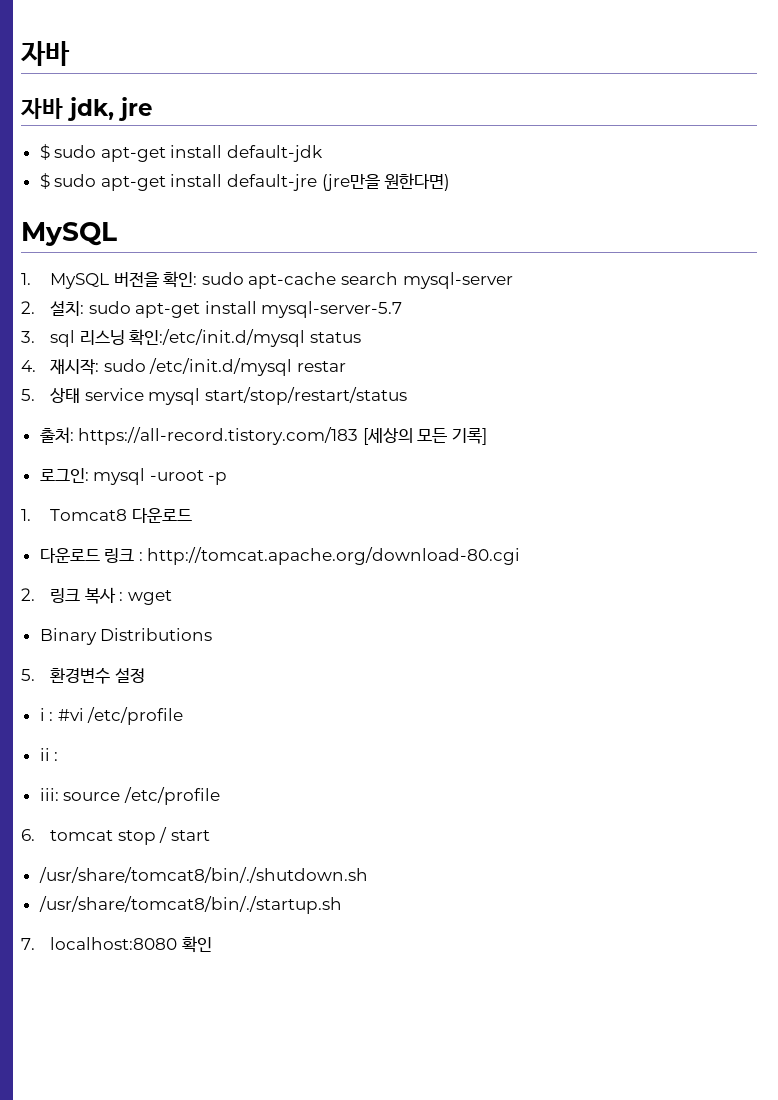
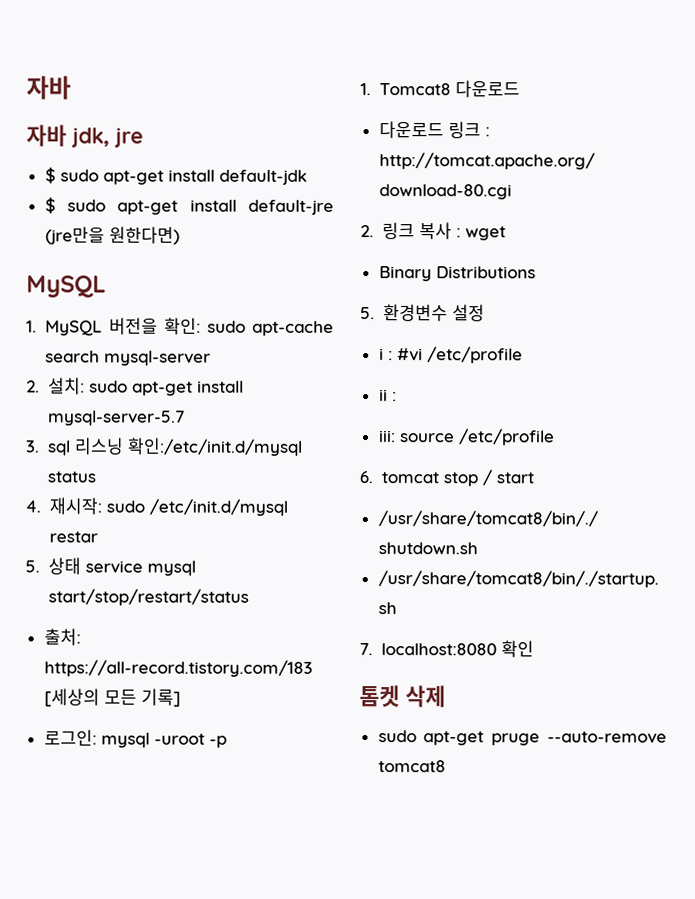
(212, 944) none -> [359,685,446,708] [377,730,667,746] [377,760,446,773] // 톰켓 삭제 // sudo apt-get pruge --auto-remove tomcat8

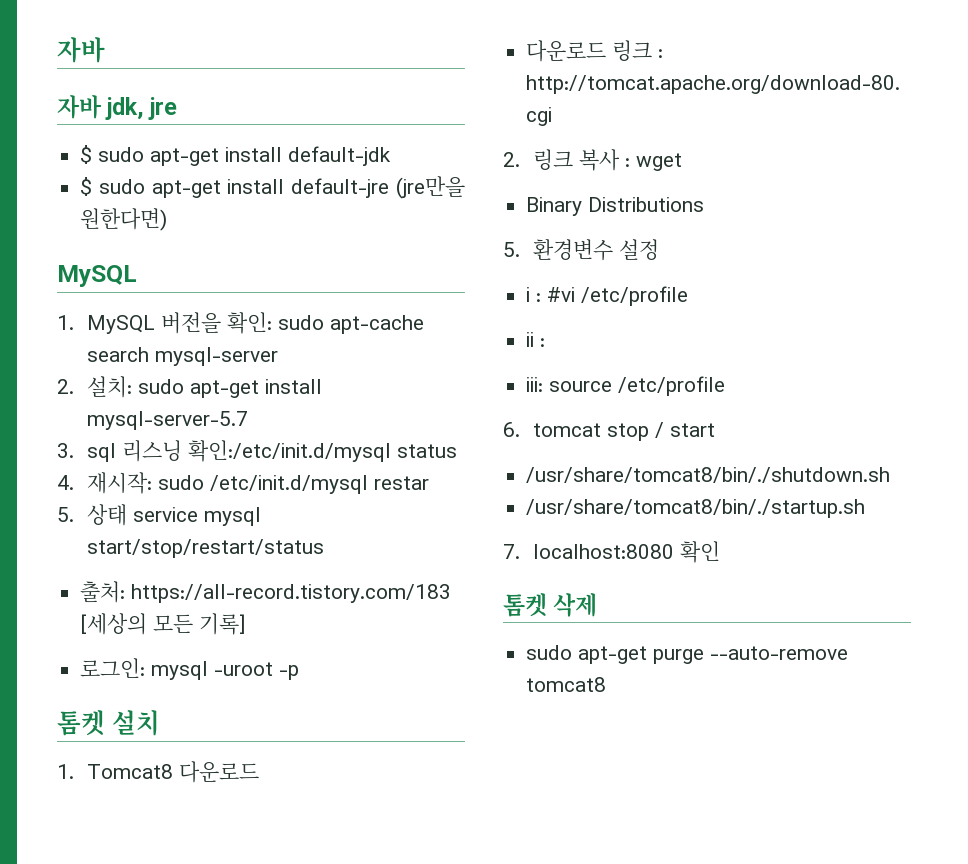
(227, 741) none -> [57,710,160,736] // 톰켓 설치
[491,733,541,746] pruge -> [653,649,705,664] purge

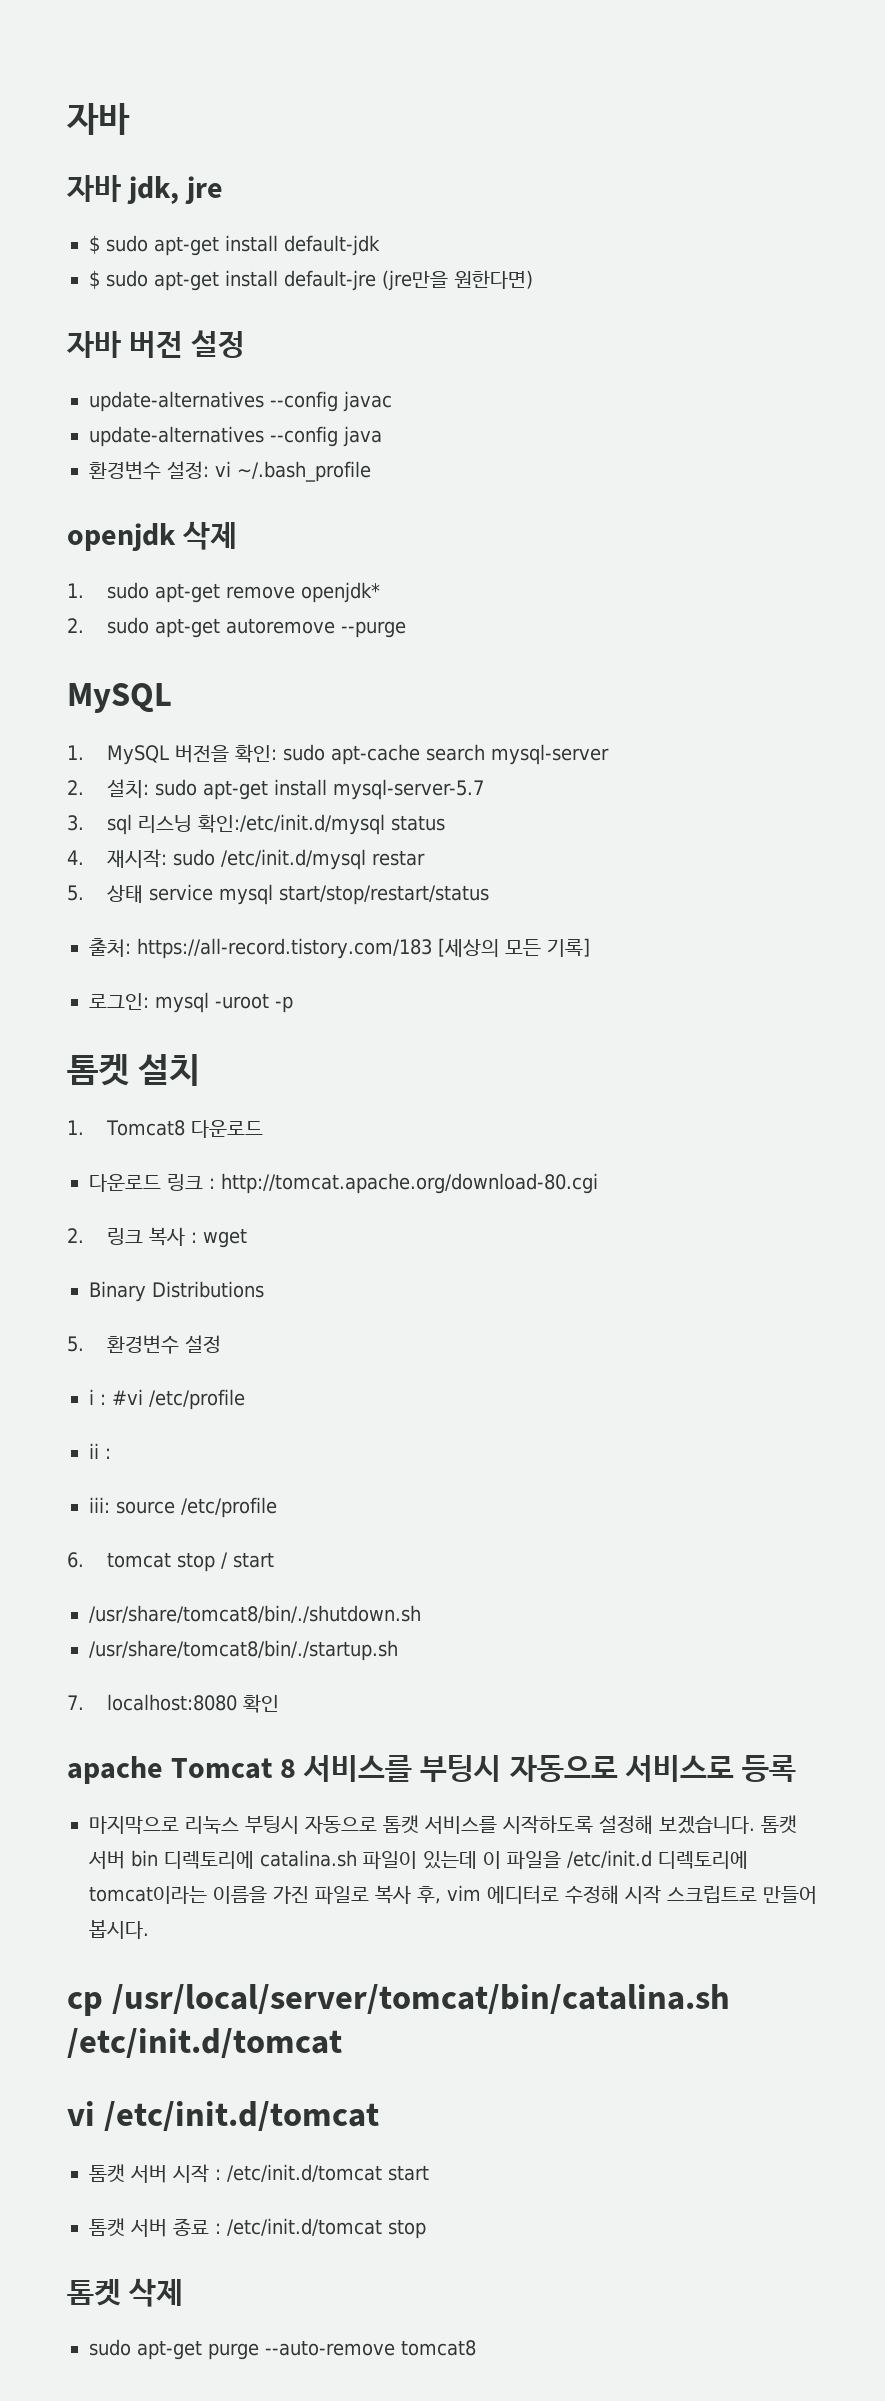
(168, 219) none -> [66,330,246,358] [89,391,392,412] [89,426,382,447] [89,461,371,482] [67,521,238,551] [67,582,380,603] [67,617,406,638] // 자바 버전 설정 // update-alternatives --config javac // update-alternatives --config java // 환경변수 설정: vi ~/.bash_profile // openjdk 삭제 // 1. sudo apt-get remove openjdk* // 2. sudo apt-get autoremove --purge
(721, 552) none -> [67,1755,796,1784] [89,1815,797,1834] [88,1850,748,1870] [89,1885,817,1905] [89,1920,149,1939] [67,1984,731,2016] [67,2028,342,2059] [67,2101,380,2132] [89,2164,429,2183] [89,2218,426,2239] // apache Tomcat 8 서비스를 부팅시 자동으로 서비스로 등록 // 마지막으로 리눅스 부팅시 자동으로 톰캣 서비스를 시작하도록 설정해 보겠습니다. 톰캣 서버 bin 디렉토리에 catalina.sh 파일이 있는데 이 파일을 /etc/init.d 디렉토리에 tomcat이라는 이름을 가진 파일로 복사 후, vim 에디터로 수정해 시작 스크립트로 만들어 봅시다. // cp /usr/local/server/tomcat/bin/catalina.sh /etc/init.d/tomcat // vi /etc/init.d/tomcat // 톰캣 서버 시작 : /etc/init.d/tomcat start // 톰캣 서버 종료 : /etc/init.d/tomcat stop

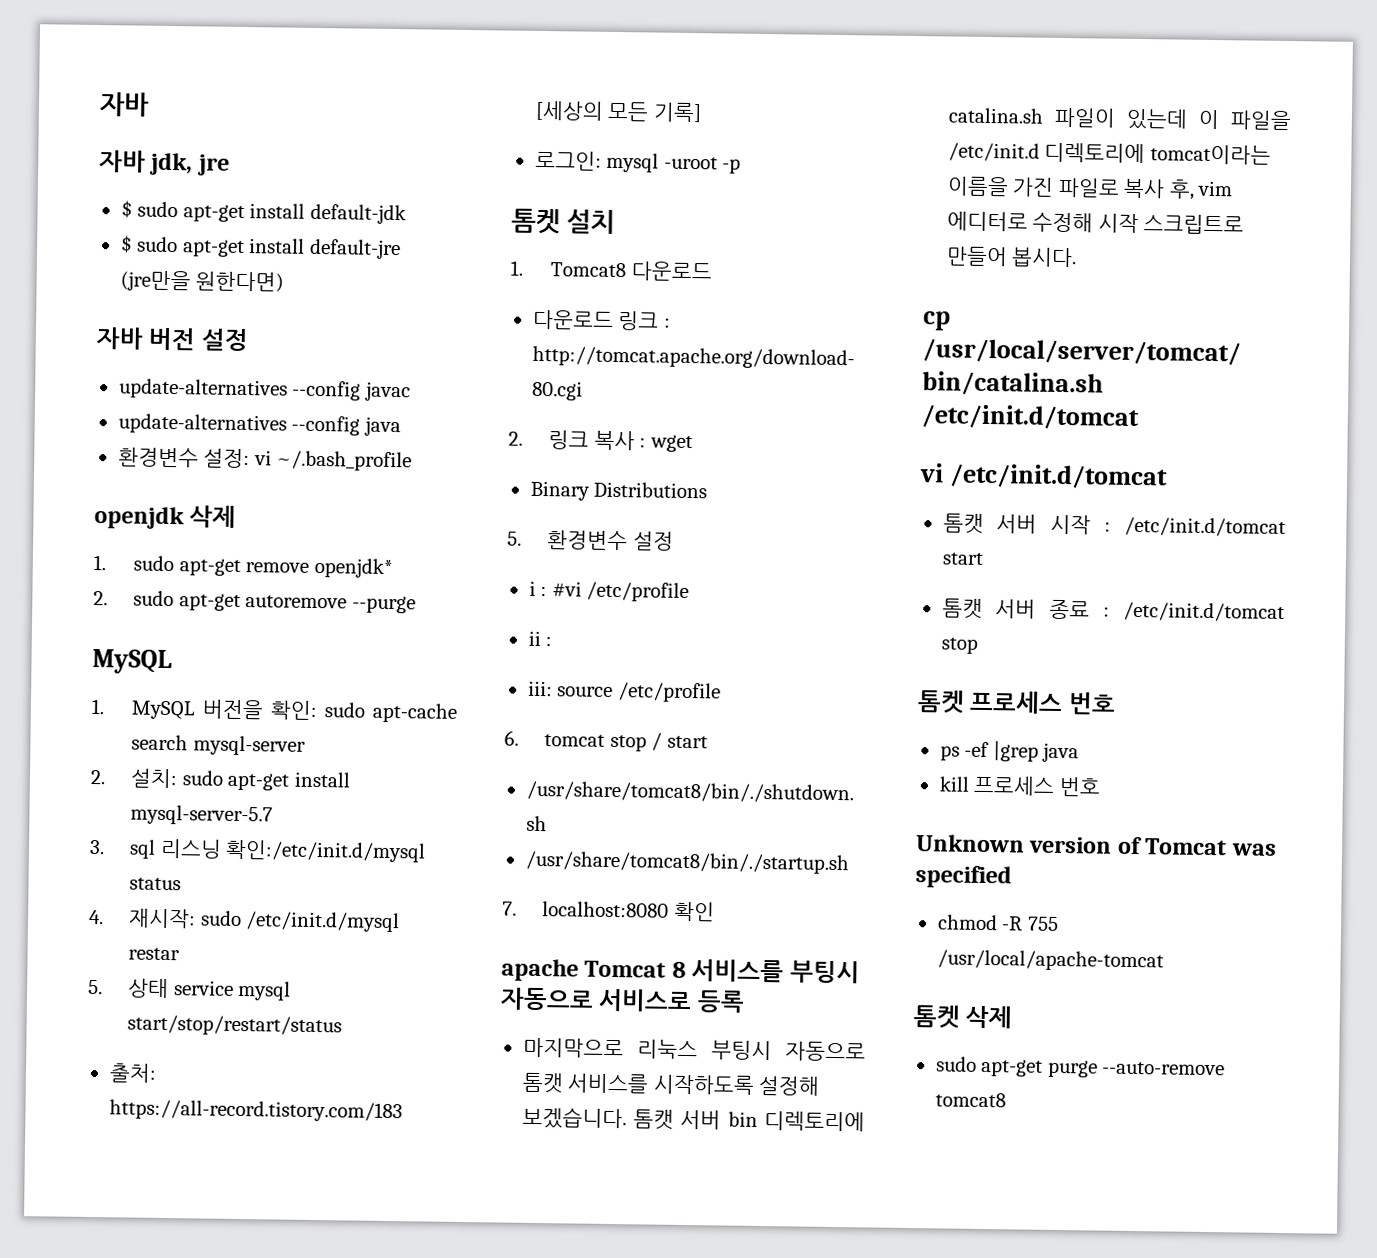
(426, 2229) none -> [917,690,1116,715] [939,741,1080,763] [938,775,1101,797] [916,834,1277,856] [915,865,1012,889] [936,914,1059,931] [936,949,1164,972] // 톰켓 프로세스 번호 // ps -ef |grep java // kill 프로세스 번호 // Unknown version of Tomcat was specified // chmod -R 755 /usr/local/apache-tomcat

